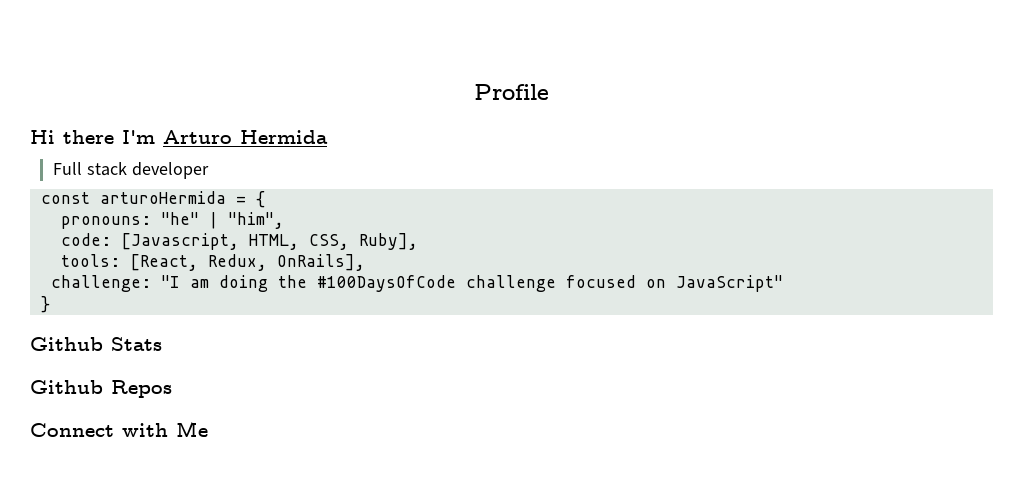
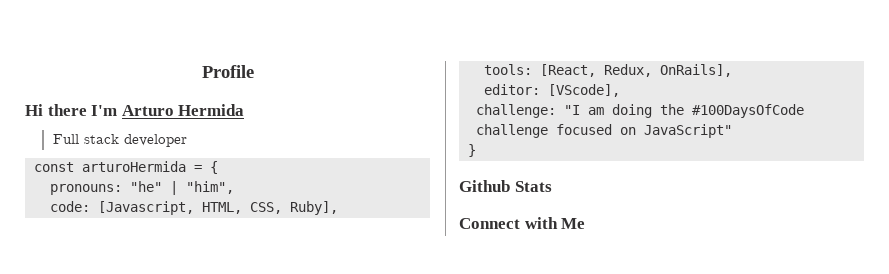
(365, 262) none -> [484,84,620,97] // editor: [VScode],
[30,380,172,398] // Github Repos -> (552, 186) none

